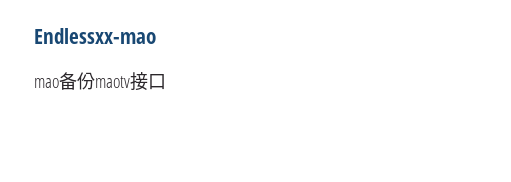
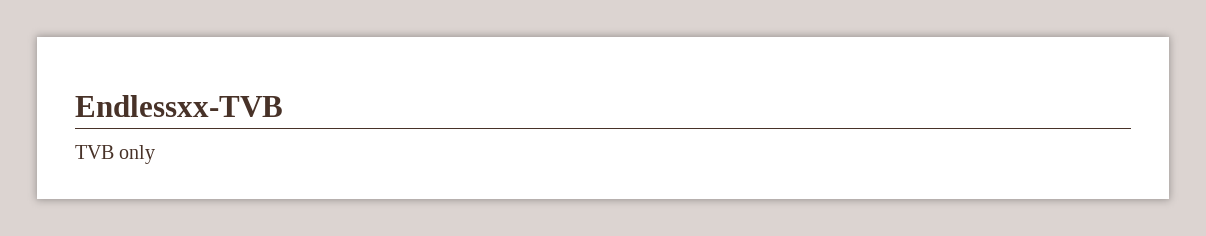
[34,28,156,44] [34,72,166,91] Endlessxx-mao // mao备份maotv接口 -> [75,95,283,117] [75,145,156,164] Endlessxx-TVB // TVB only

